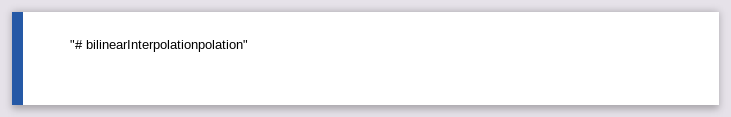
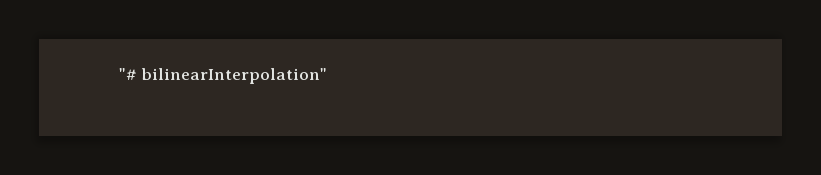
[86,40,248,52] bilinearInterpolationpolation" -> [140,68,327,84] bilinearInterpolation"

